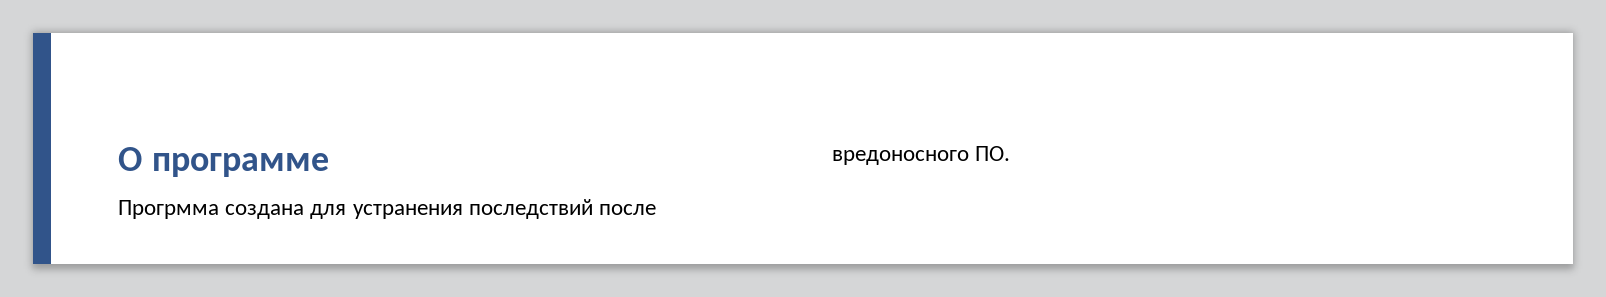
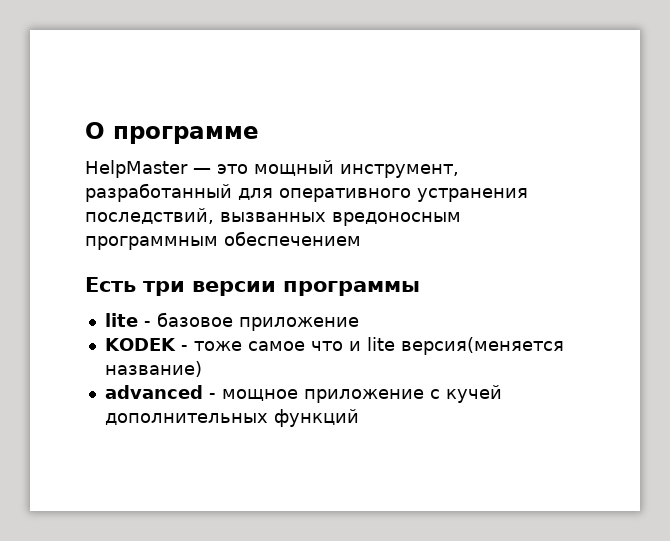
[118,199,657,219] [832,146,1011,165] Прогрмма создана для устранения последствий после вредоносного ПО. -> [85,160,459,178] [85,183,528,202] [85,208,461,226] [85,231,361,250] [85,277,420,296] [104,312,359,331] [104,337,564,355] [104,361,202,377] [104,385,502,403] [104,409,359,427] HelpMaster — это мощный инструмент, разработанный для оперативного устранения последствий, вызванных вредоносным программным обеспечением // Есть три версии программы // lite - базовое приложение // KODEK - тоже самое что и lite версия(меняется название) // advanced - мощное приложение с кучей дополнительных функций

